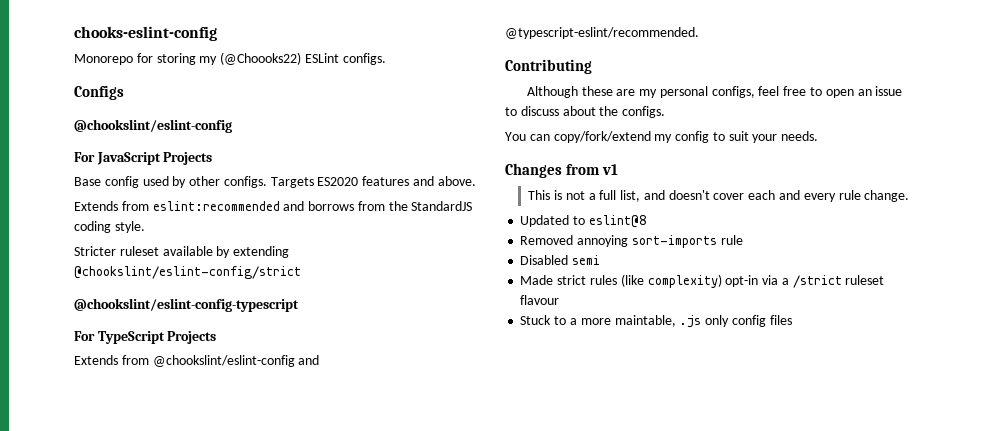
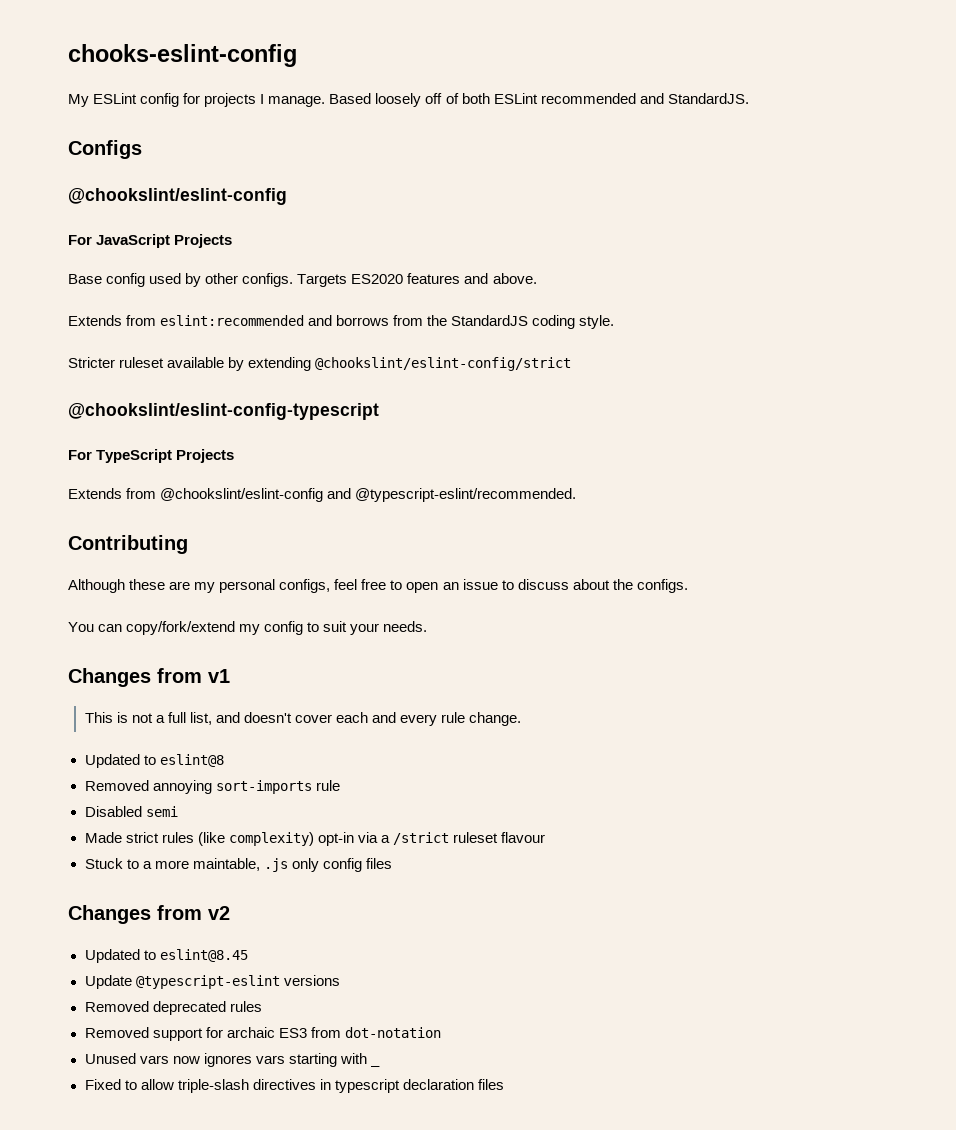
[74,52,386,65] Monorepo for storing my (@Choooks22) ESLint configs. -> [68,93,749,107] My ESLint config for projects I manage. Based loosely off of both ESLint recommended and StandardJS.
(792, 320) none -> [68,905,230,924] [84,949,248,963] [84,975,340,989] [84,1001,262,1015] [84,1027,441,1041] [84,1053,367,1067] [370,1064,380,1067] [84,1079,504,1093] // Changes from v2 // Updated to eslint@8.45 // Update @typescript-eslint versions // Removed deprecated rules // Removed support for archaic ES3 from dot-notation // Unused vars now ignores vars starting with _ // Fixed to allow triple-slash directives in typescript declaration files

